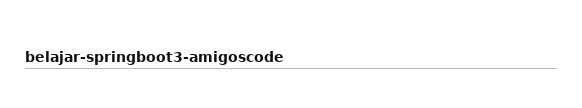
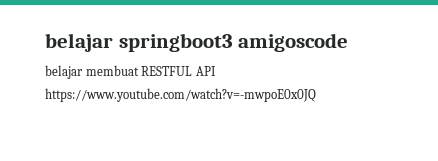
[25,51,284,65] belajar-springboot3-amigoscode -> [45,33,349,52] [45,65,216,79] [45,88,316,102] belajar springboot3 amigoscode // belajar membuat RESTFUL API https://www.youtube.com/watch?v=-mwpoE0x0JQ

